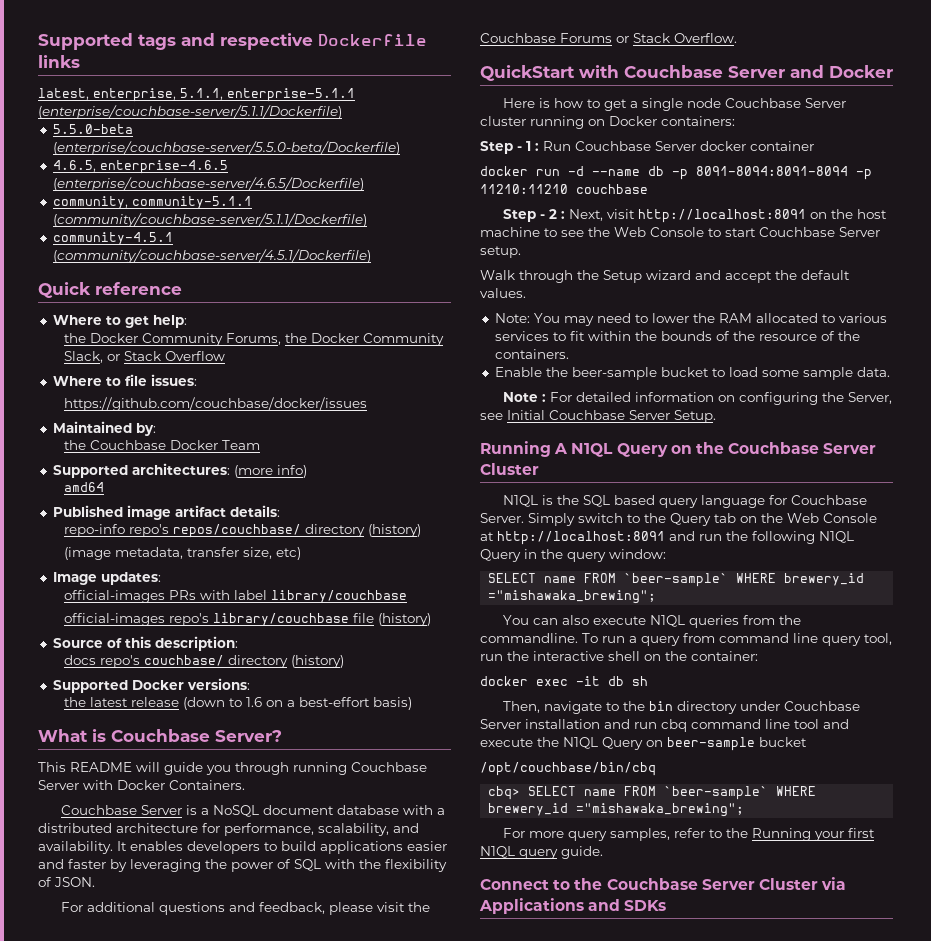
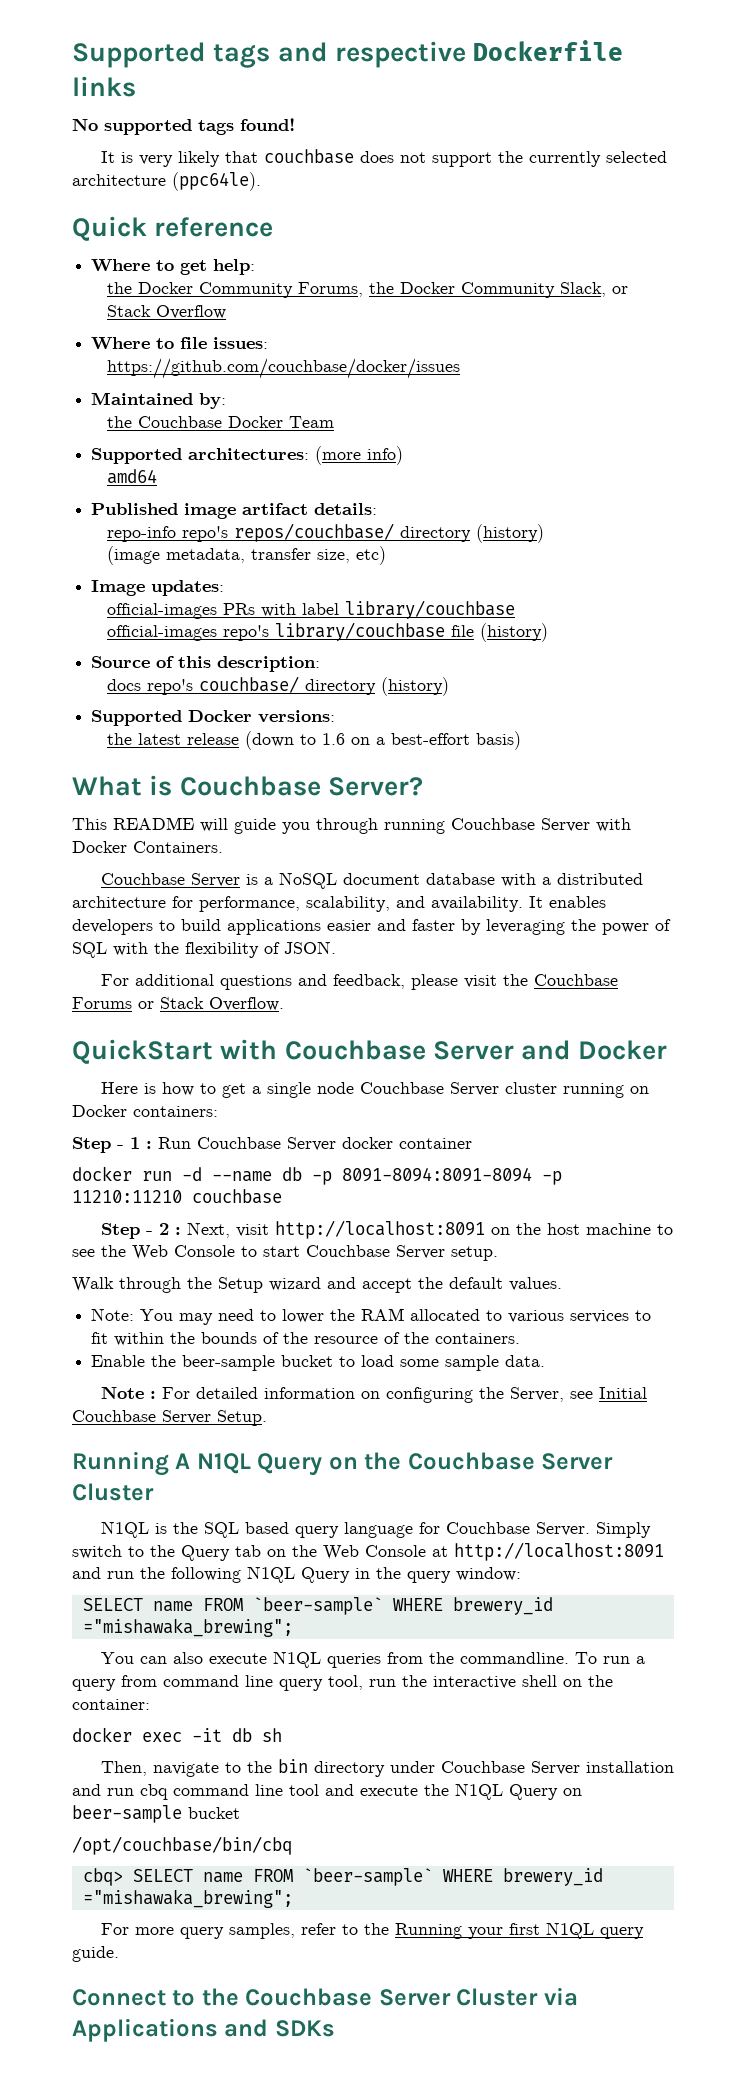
[38,88,355,102] [38,105,342,119] [52,124,133,134] [52,141,400,155] [52,160,228,174] [52,177,364,191] [52,196,252,209] [52,213,367,227] [52,232,173,245] [52,249,371,263] latest, enterprise, 5.1.1, enterprise-5.1.1 (enterprise/couchbase-server/5.1.1/Dockerfile) // 5.5.0-beta (enterprise/couchbase-server/5.5.0-beta/Dockerfile) // 4.6.5, enterprise-4.6.5 (enterprise/couchbase-server/4.6.5/Dockerfile) // community, community-5.1.1 (community/couchbase-server/5.1.1/Dockerfile) // community-4.5.1 (community/couchbase-server/4.5.1/Dockerfile) -> [72,118,295,135] [100,149,667,167] [72,172,261,191] No supported tags found! // It is very likely that couchbase does not support the currently selected architecture (ppc64le).

